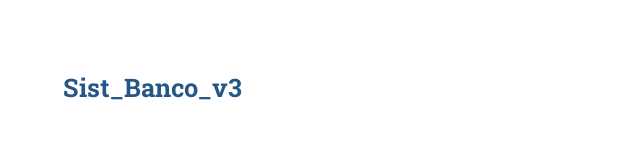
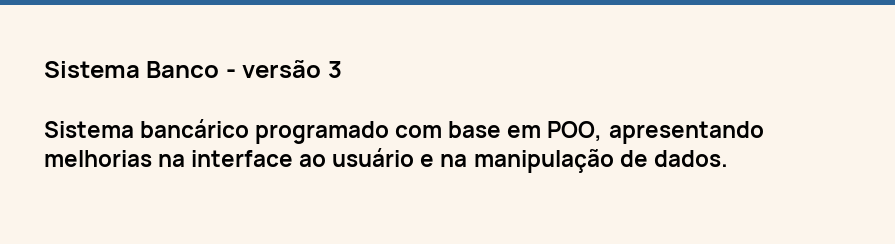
[63,77,242,100] Sist_Banco_v3 -> [44,60,342,78] [44,119,764,144] [44,148,728,173] Sistema Banco - versão 3 // Sistema bancárico programado com base em POO, apresentando melhorias na interface ao usuário e na manipulação de dados.

